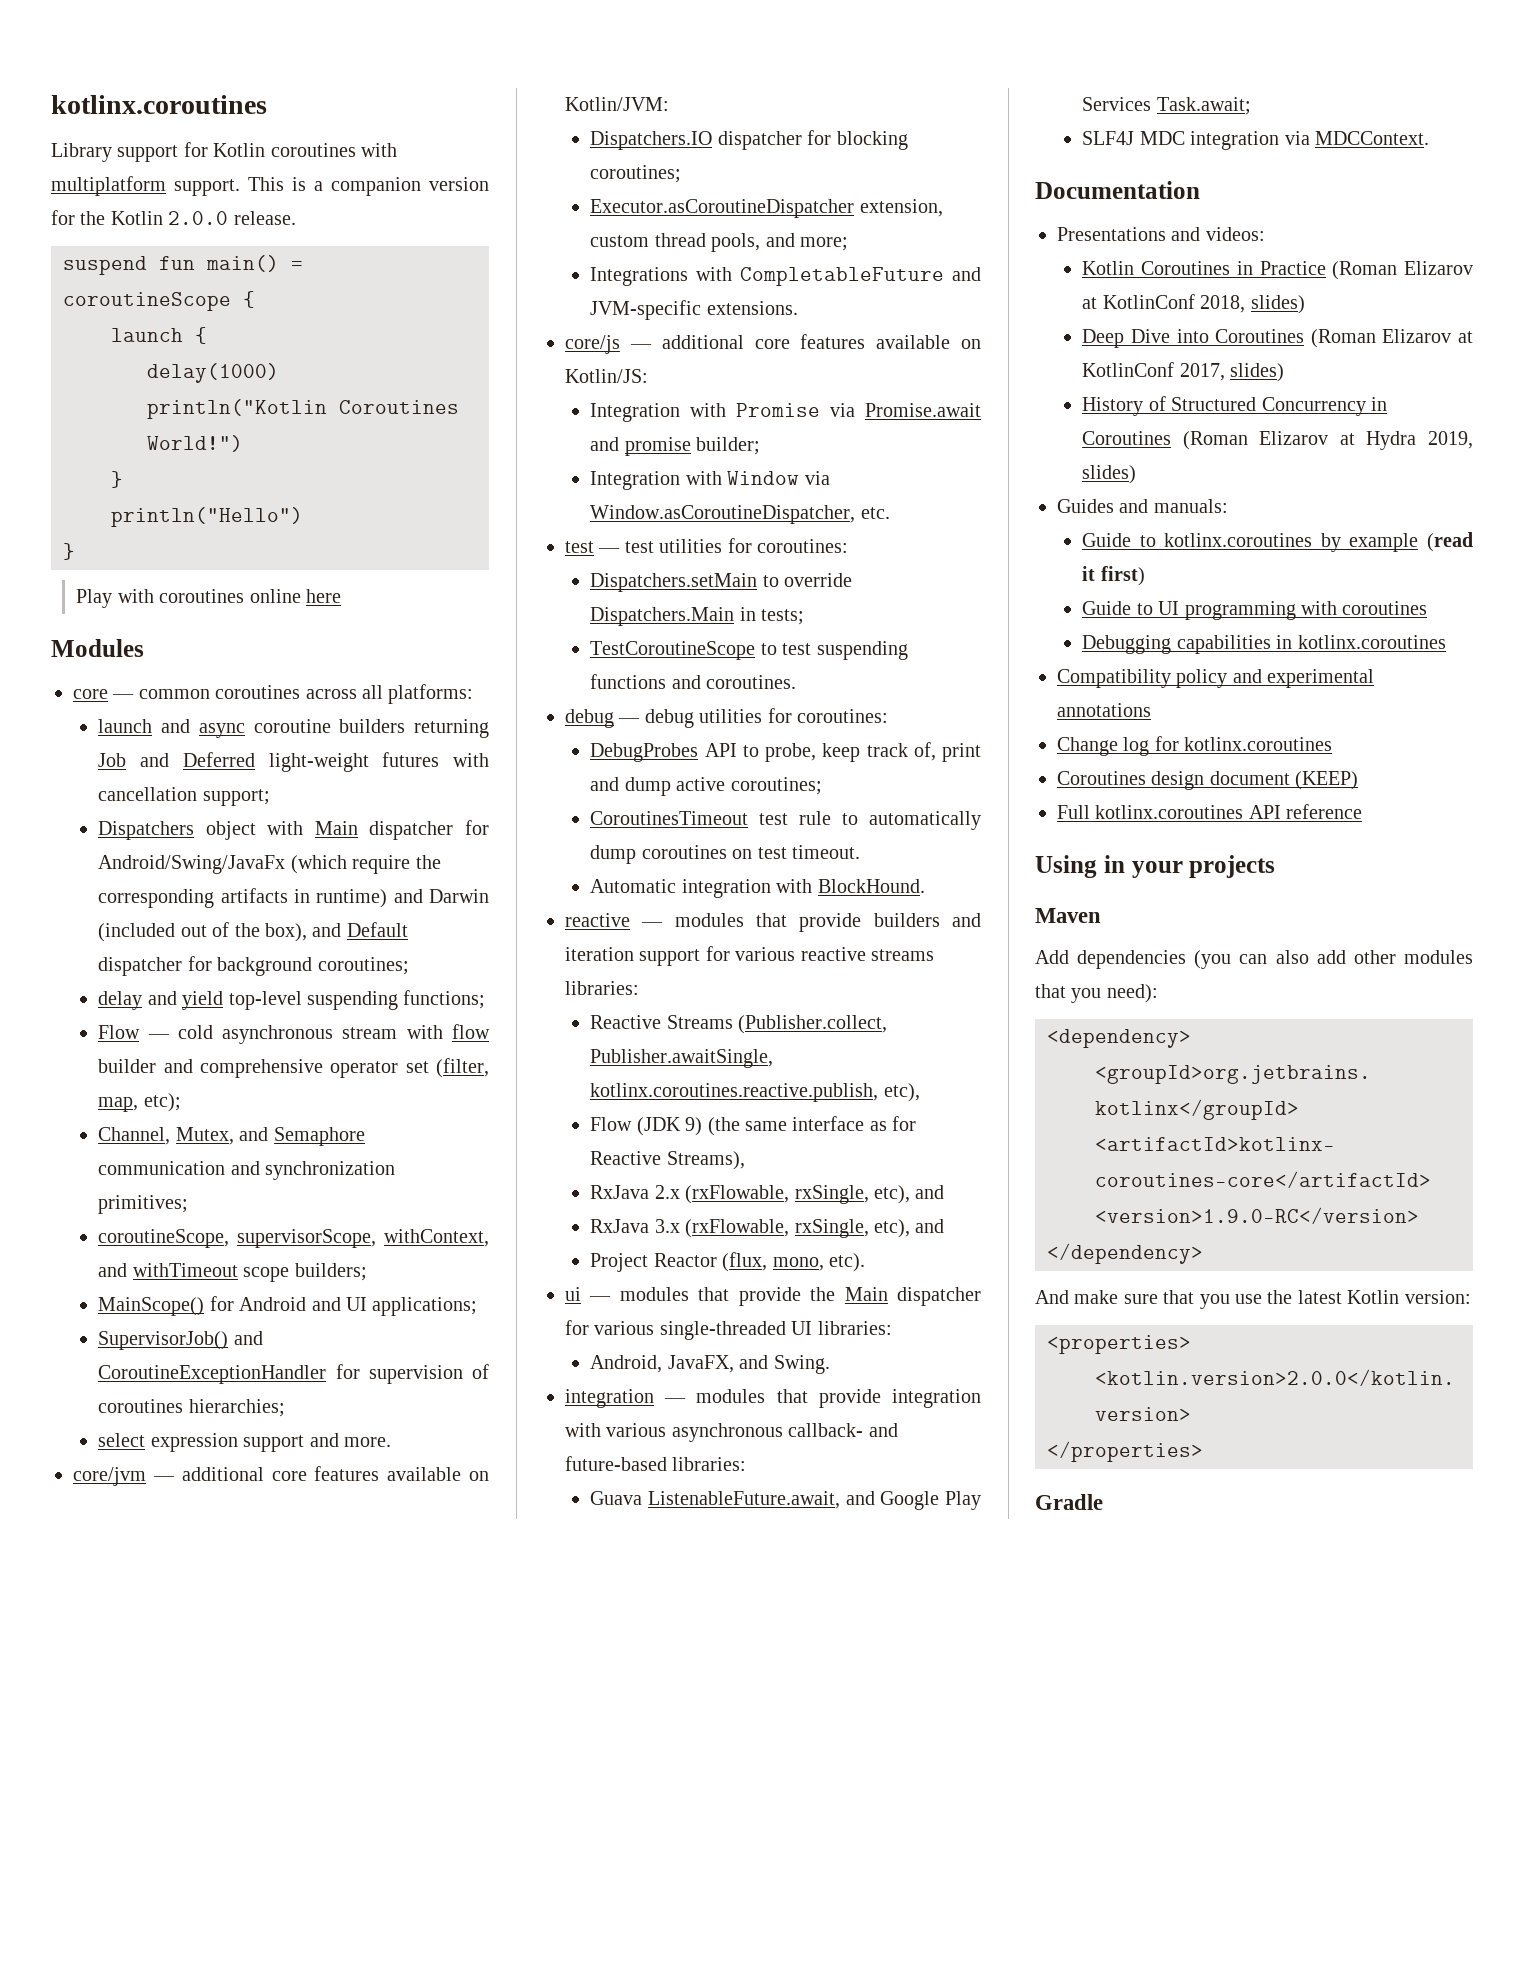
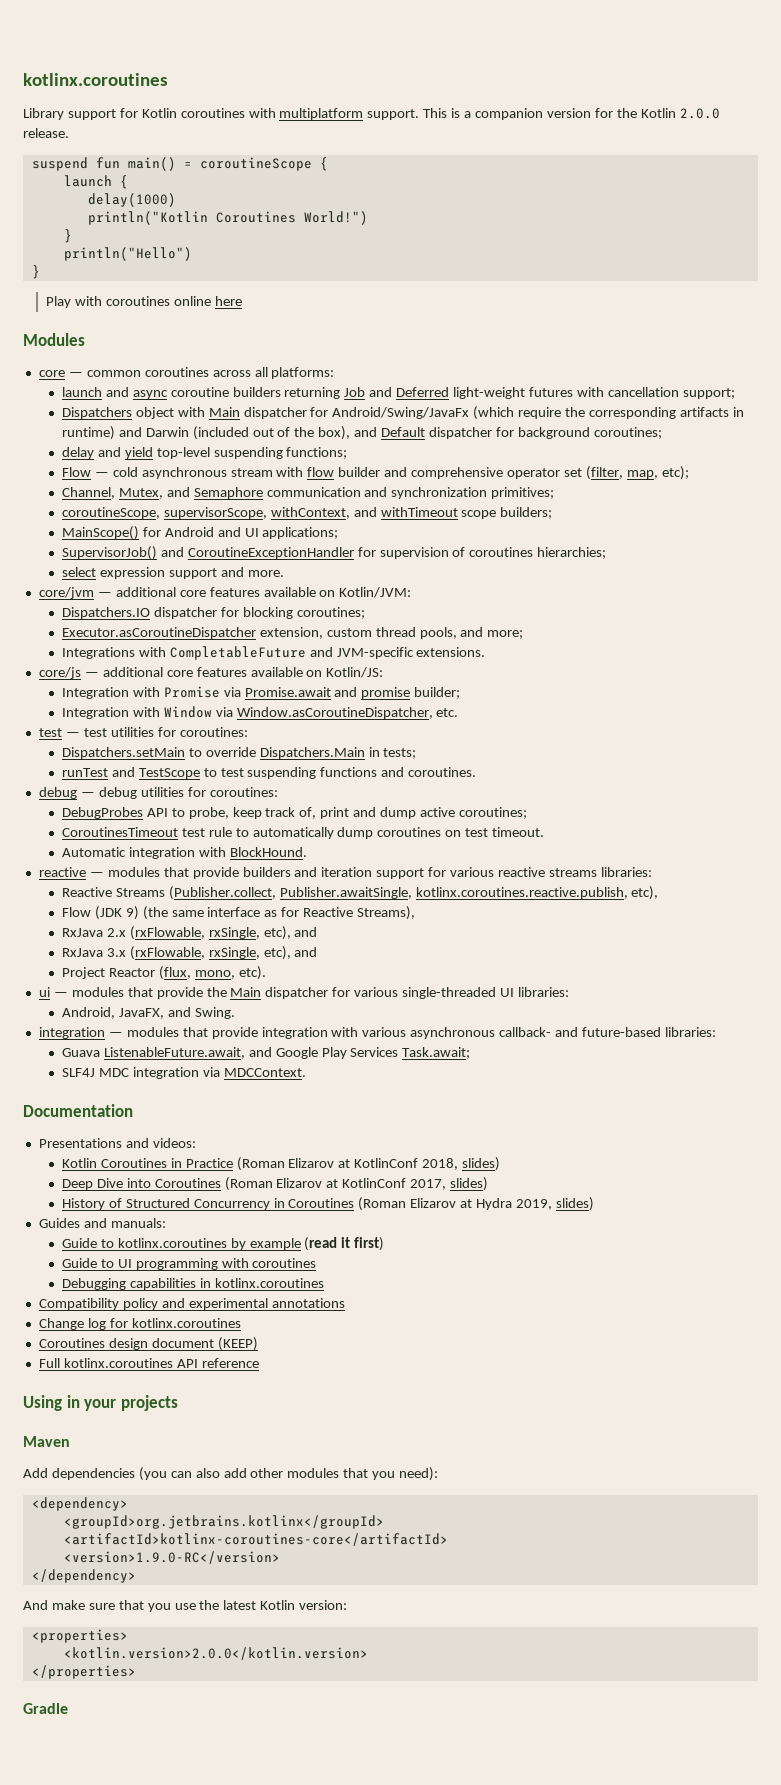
[590,641,756,660] TestCoroutineScope -> [61,767,200,779] runTest and TestScope

